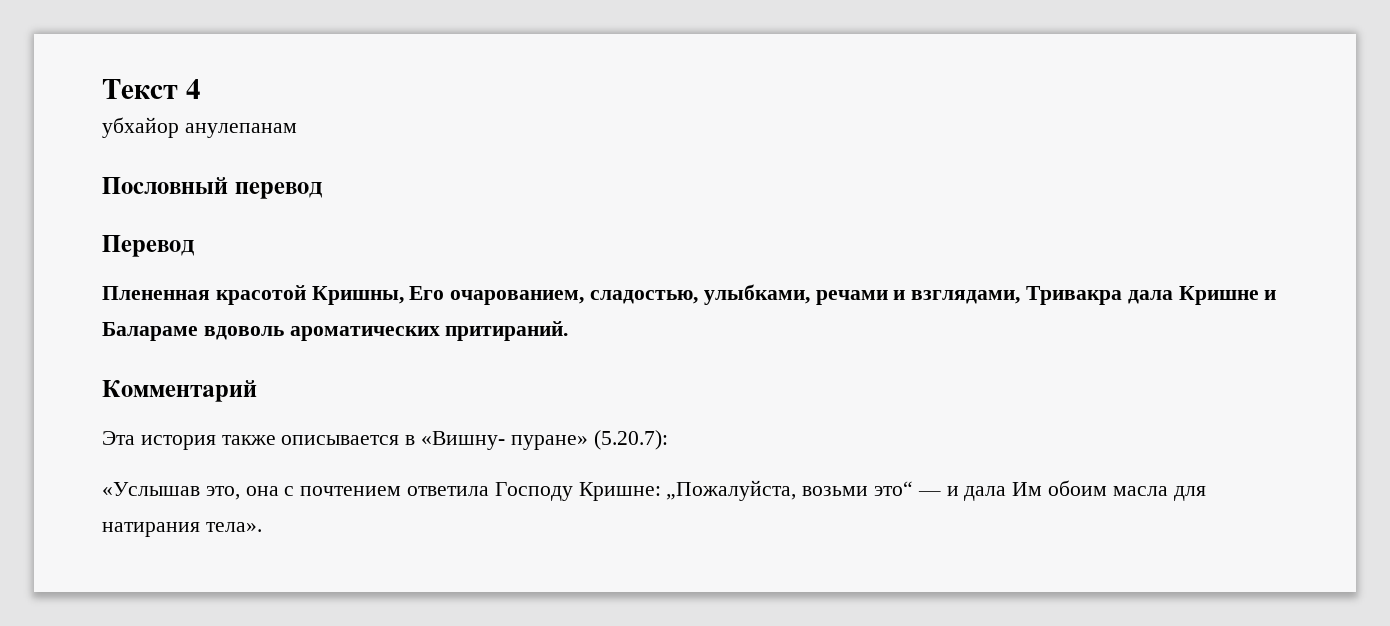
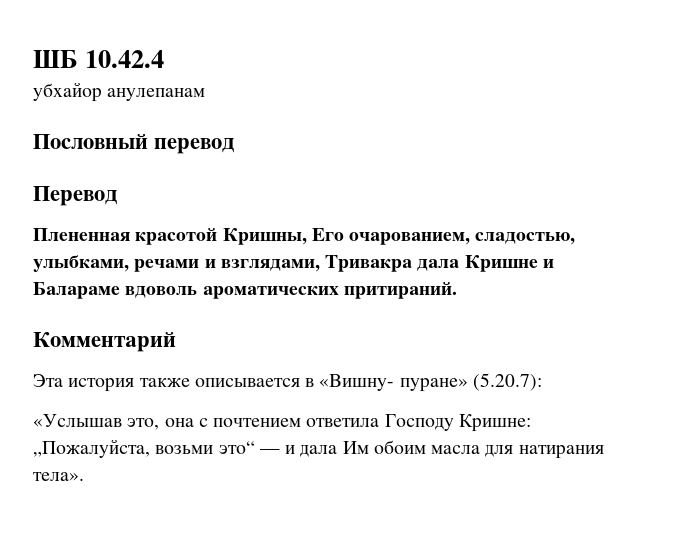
[102,79,201,99] Текст 4 -> [33,50,165,68] ШБ 10.42.4

